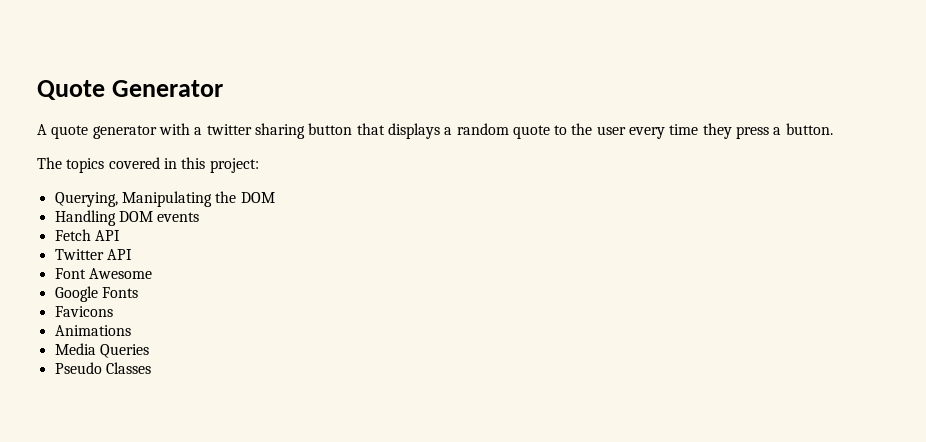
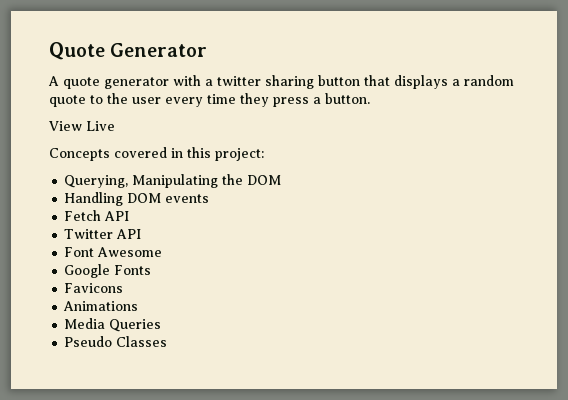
[37,157,105,173] The topics -> [49,121,115,131] [49,148,110,161] View Live // Concepts

